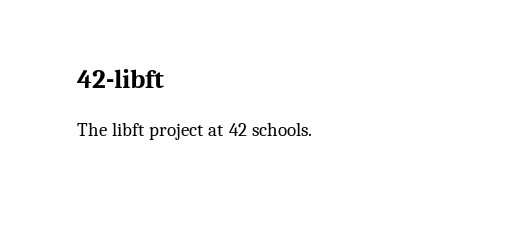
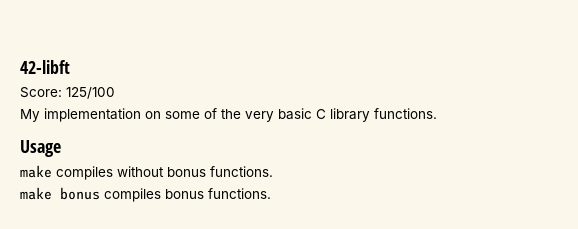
[77,122,312,140] The libft project at 42 schools. -> [20,87,115,99] [20,108,437,122] [20,140,61,157] [20,165,273,180] [20,187,271,202] Score: 125/100 // My implementation on some of the very basic C library functions. // Usage // make compiles without bonus functions. // make bonus compiles bonus functions.

